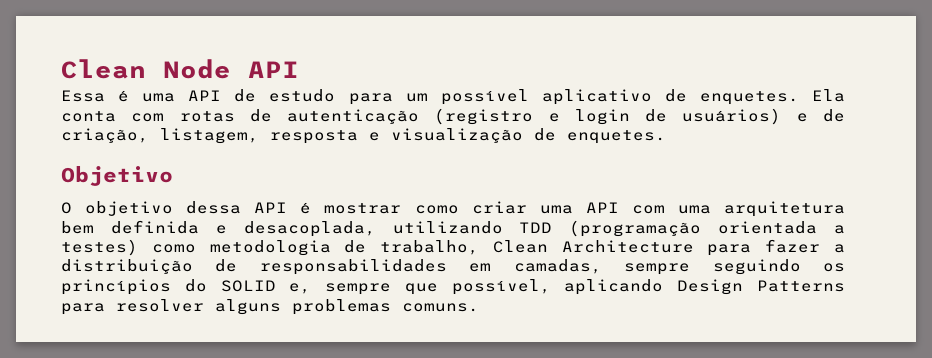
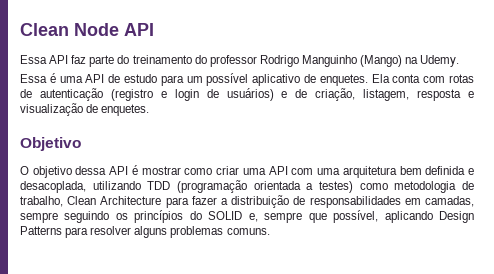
(299, 69) none -> [20,55,460,67] // Essa API faz parte do treinamento do professor Rodrigo Manguinho (Mango) na Udemy.

